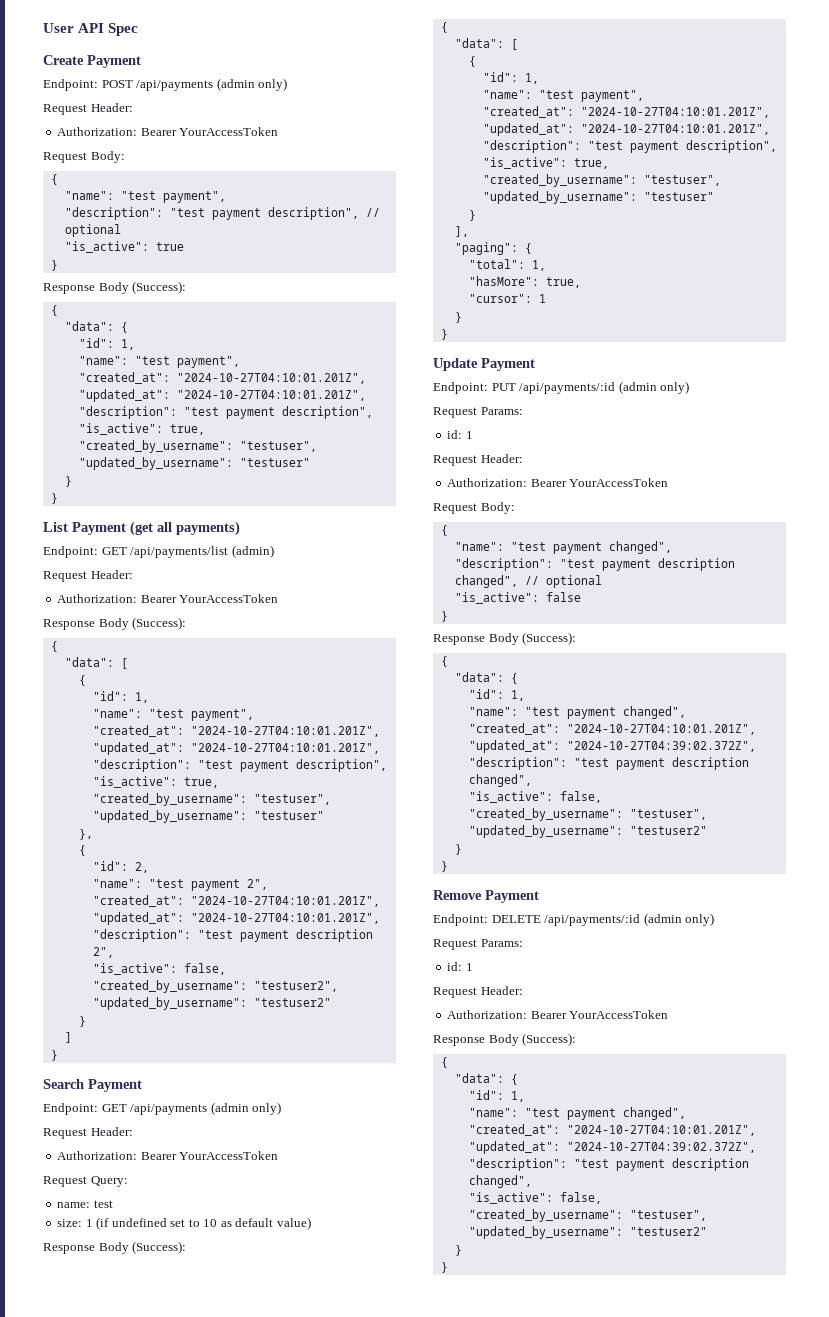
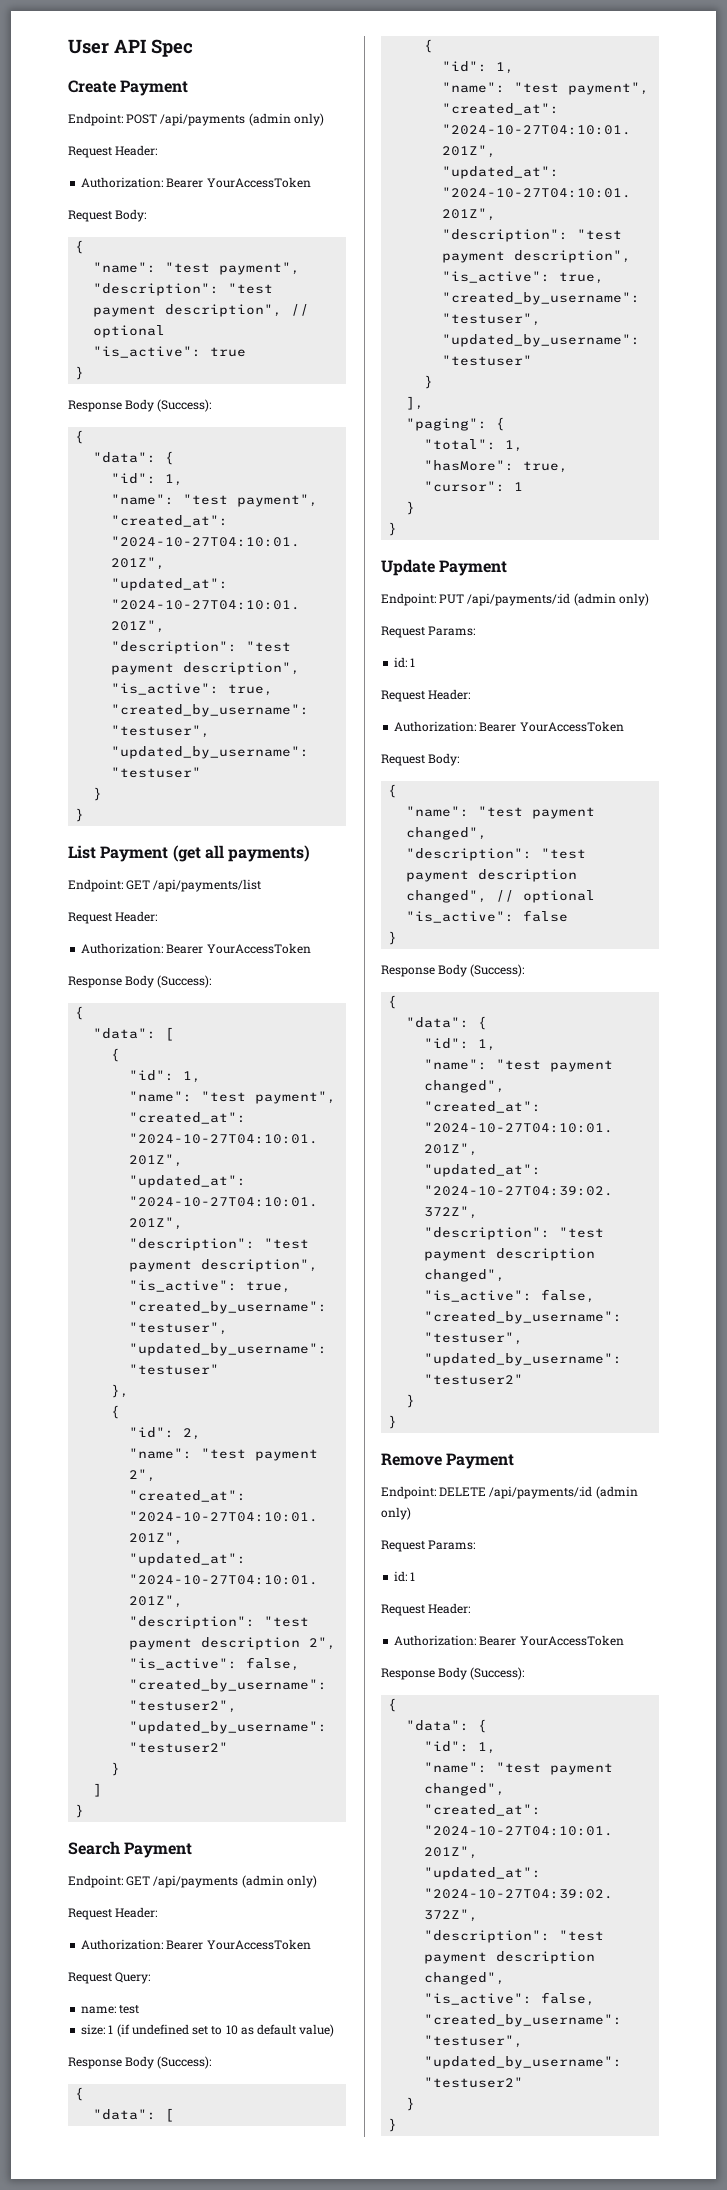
[231,545,274,558] (admin) -> (262, 885) none

